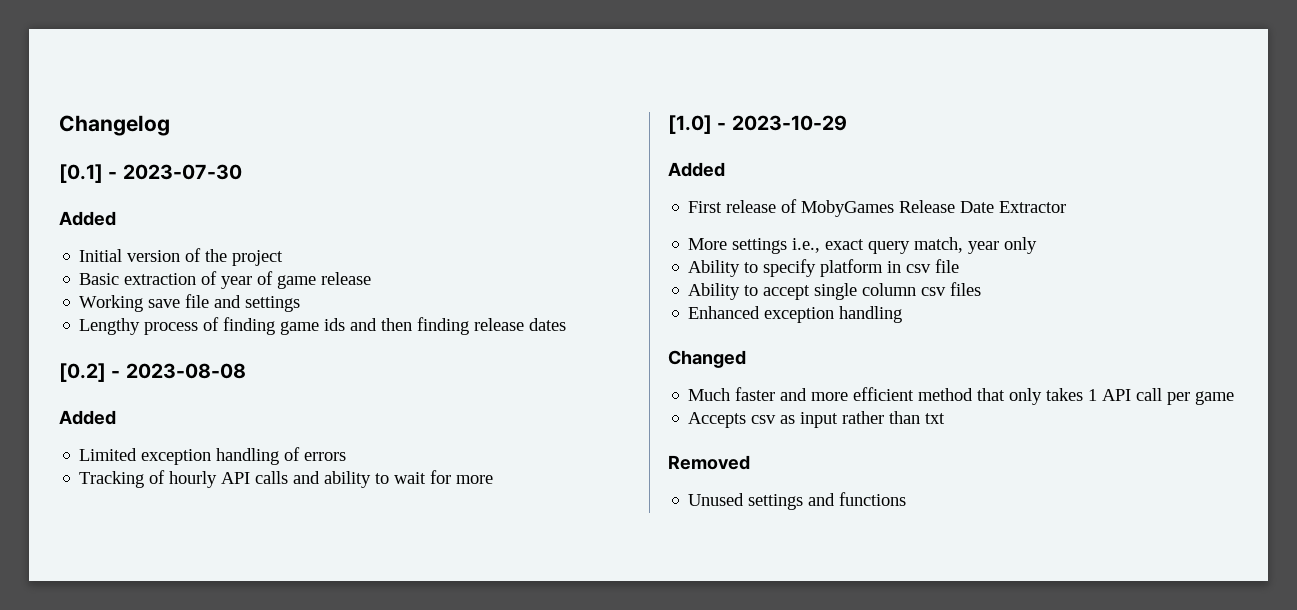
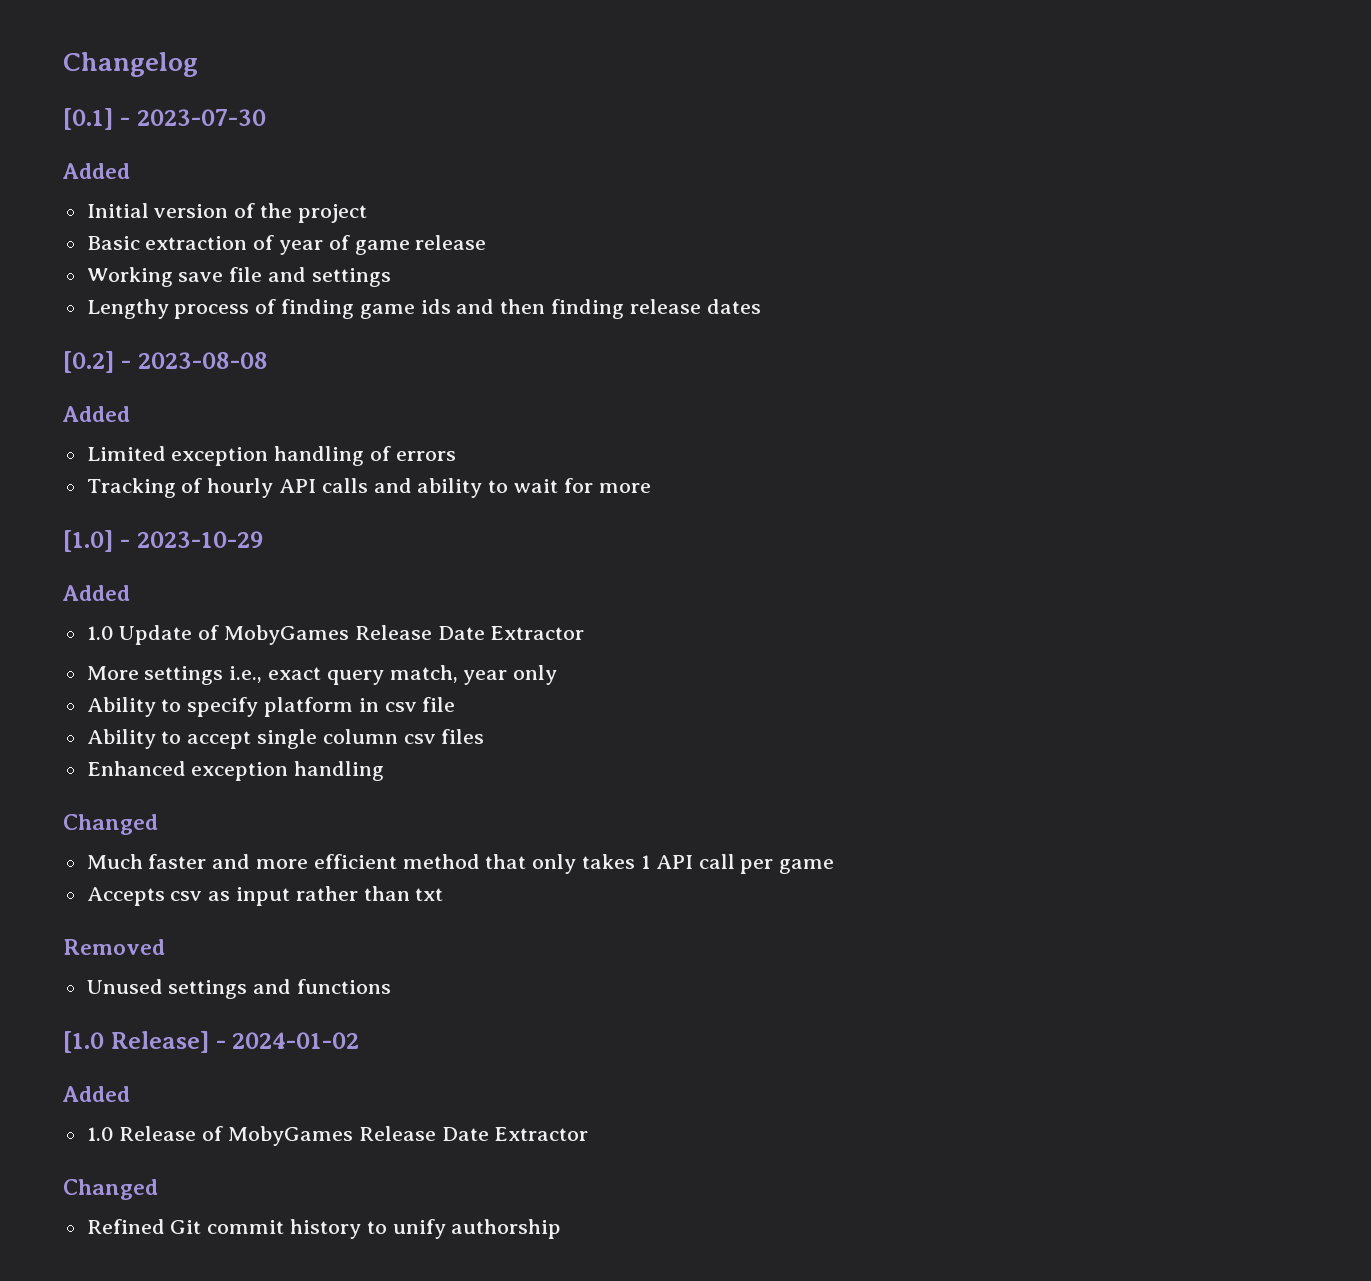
[688,200,777,213] First release -> [86,625,193,645] 1.0 Update
(907, 499) none -> [63,1031,360,1053] [62,1086,130,1102] [86,1126,589,1146] [63,1179,158,1200] [86,1219,562,1239] // [1.0 Release] - 2024-01-02 // Added // 1.0 Release of MobyGames Release Date Extractor // Changed // Refined Git commit history to unify authorship

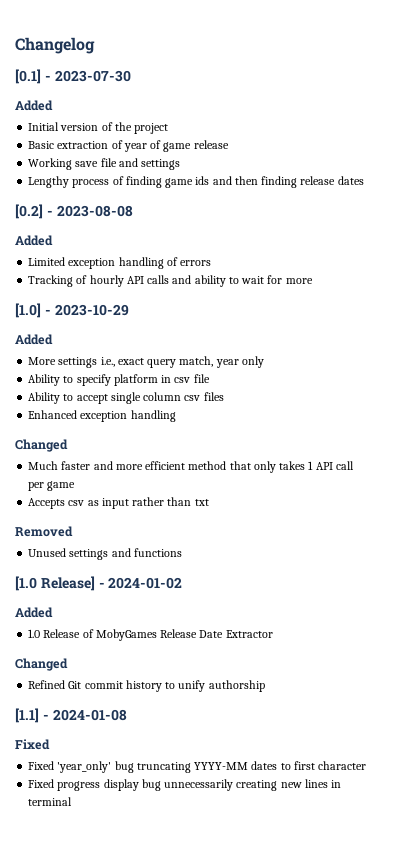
[86,625,585,645] // 1.0 Update of MobyGames Release Date Extractor -> (53, 339) none
(562, 1229) none -> [15,708,127,723] [15,739,50,750] [28,761,367,773] [28,779,342,791] [28,797,73,806] // [1.1] - 2024-01-08 // Fixed // Fixed 'year_only' bug truncating YYYY-MM dates to first character // Fixed progress display bug unnecessarily creating new lines in terminal

